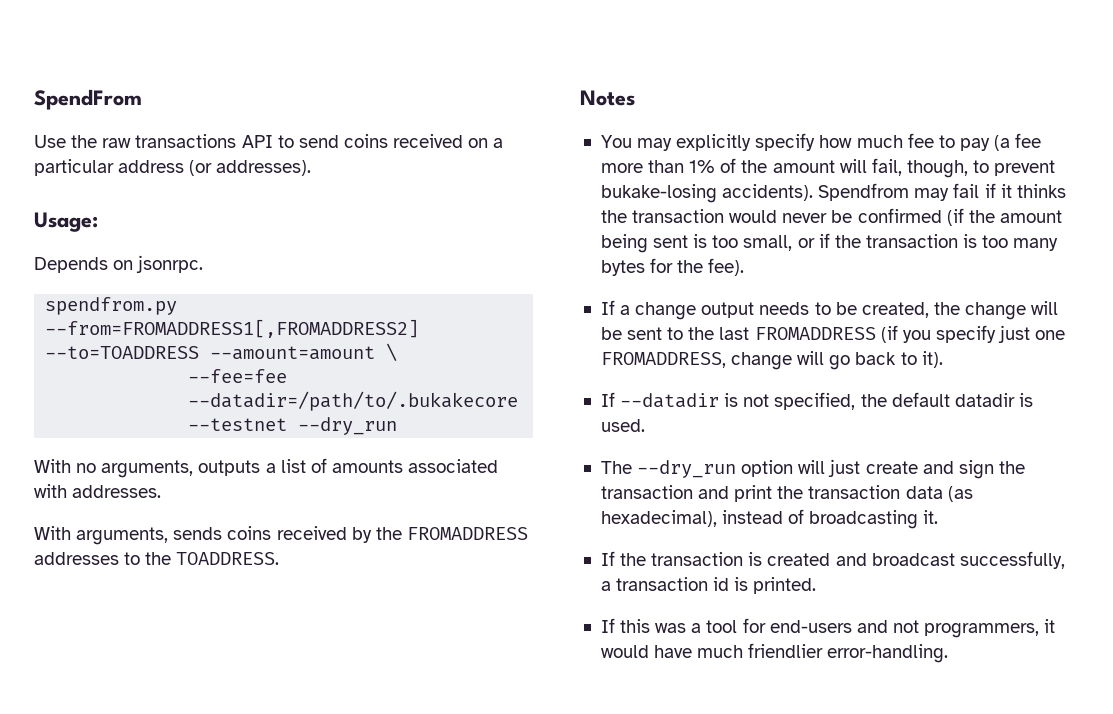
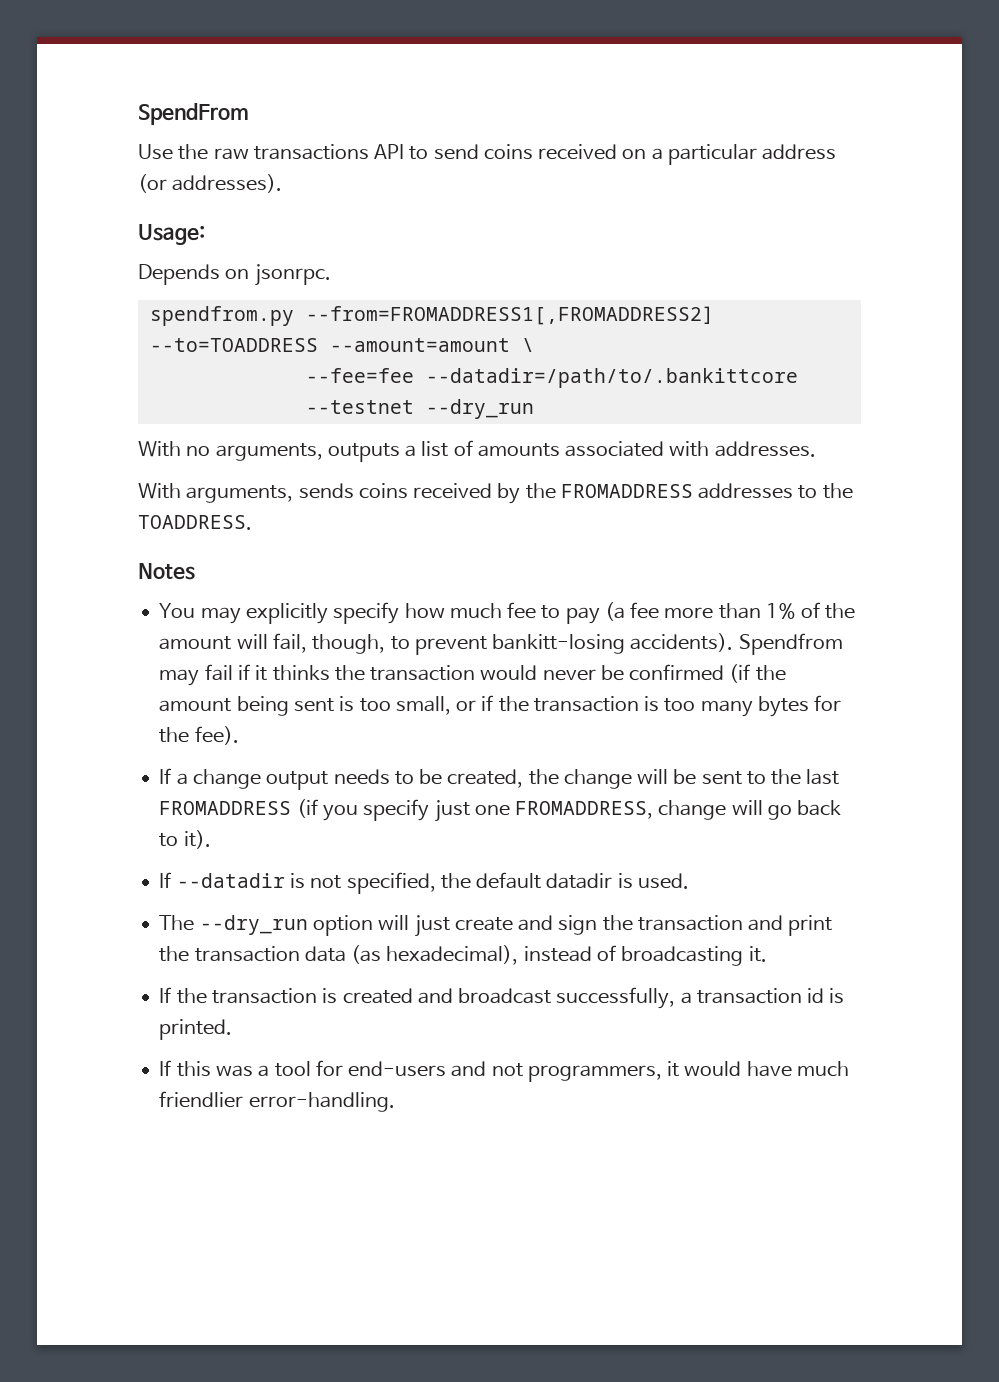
[188,391,519,411] --datadir=/path/to/.bukakecore -> [425,368,798,388] --datadir=/path/to/.bankittcore
[600,184,717,203] bukake-losing -> [492,634,626,654] bankitt-losing

